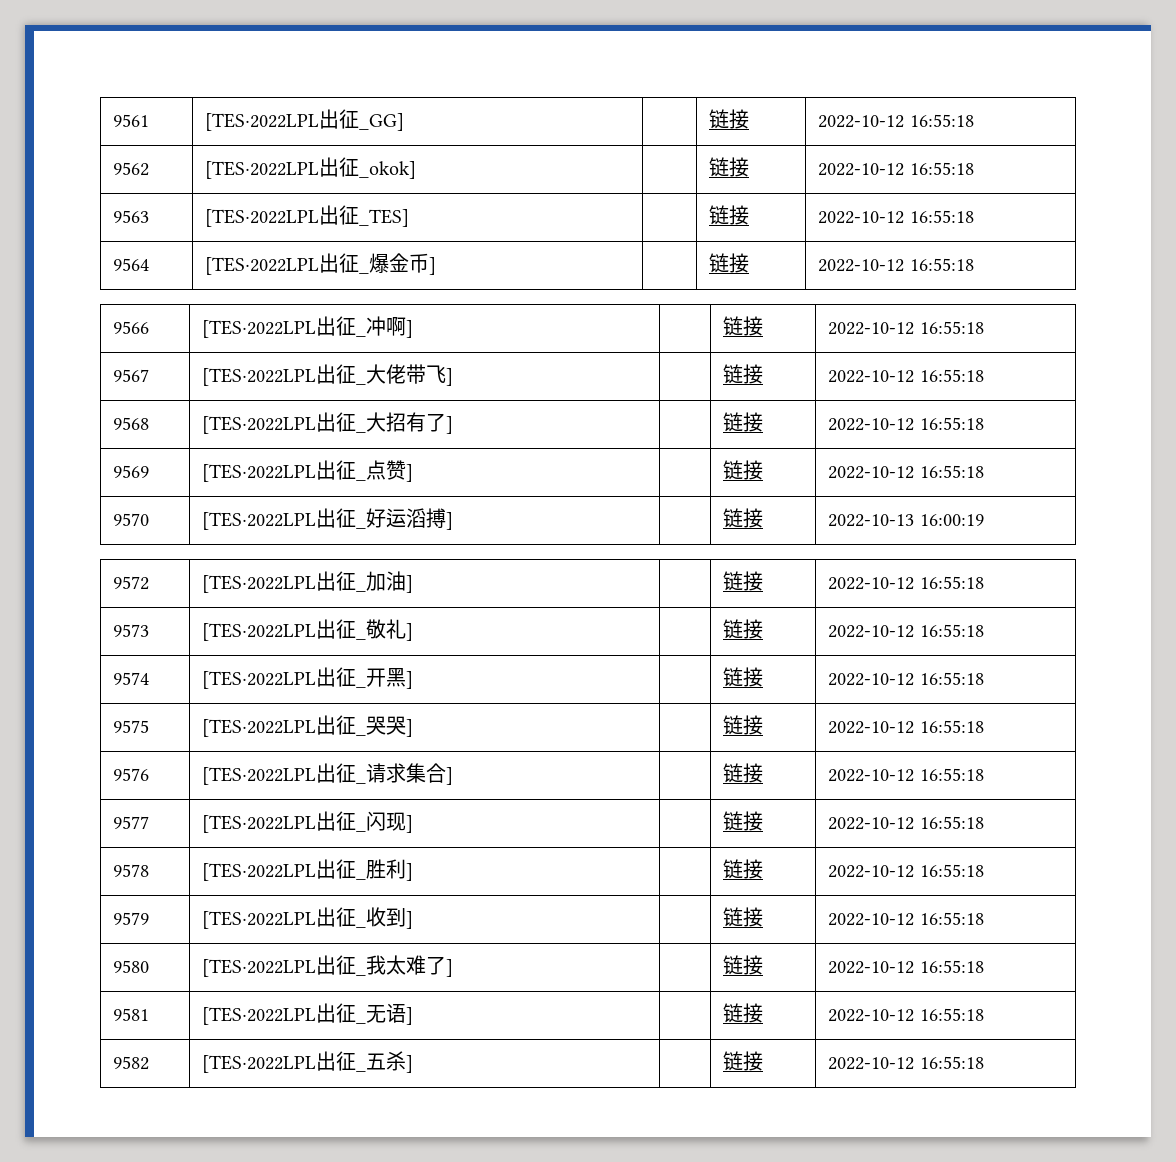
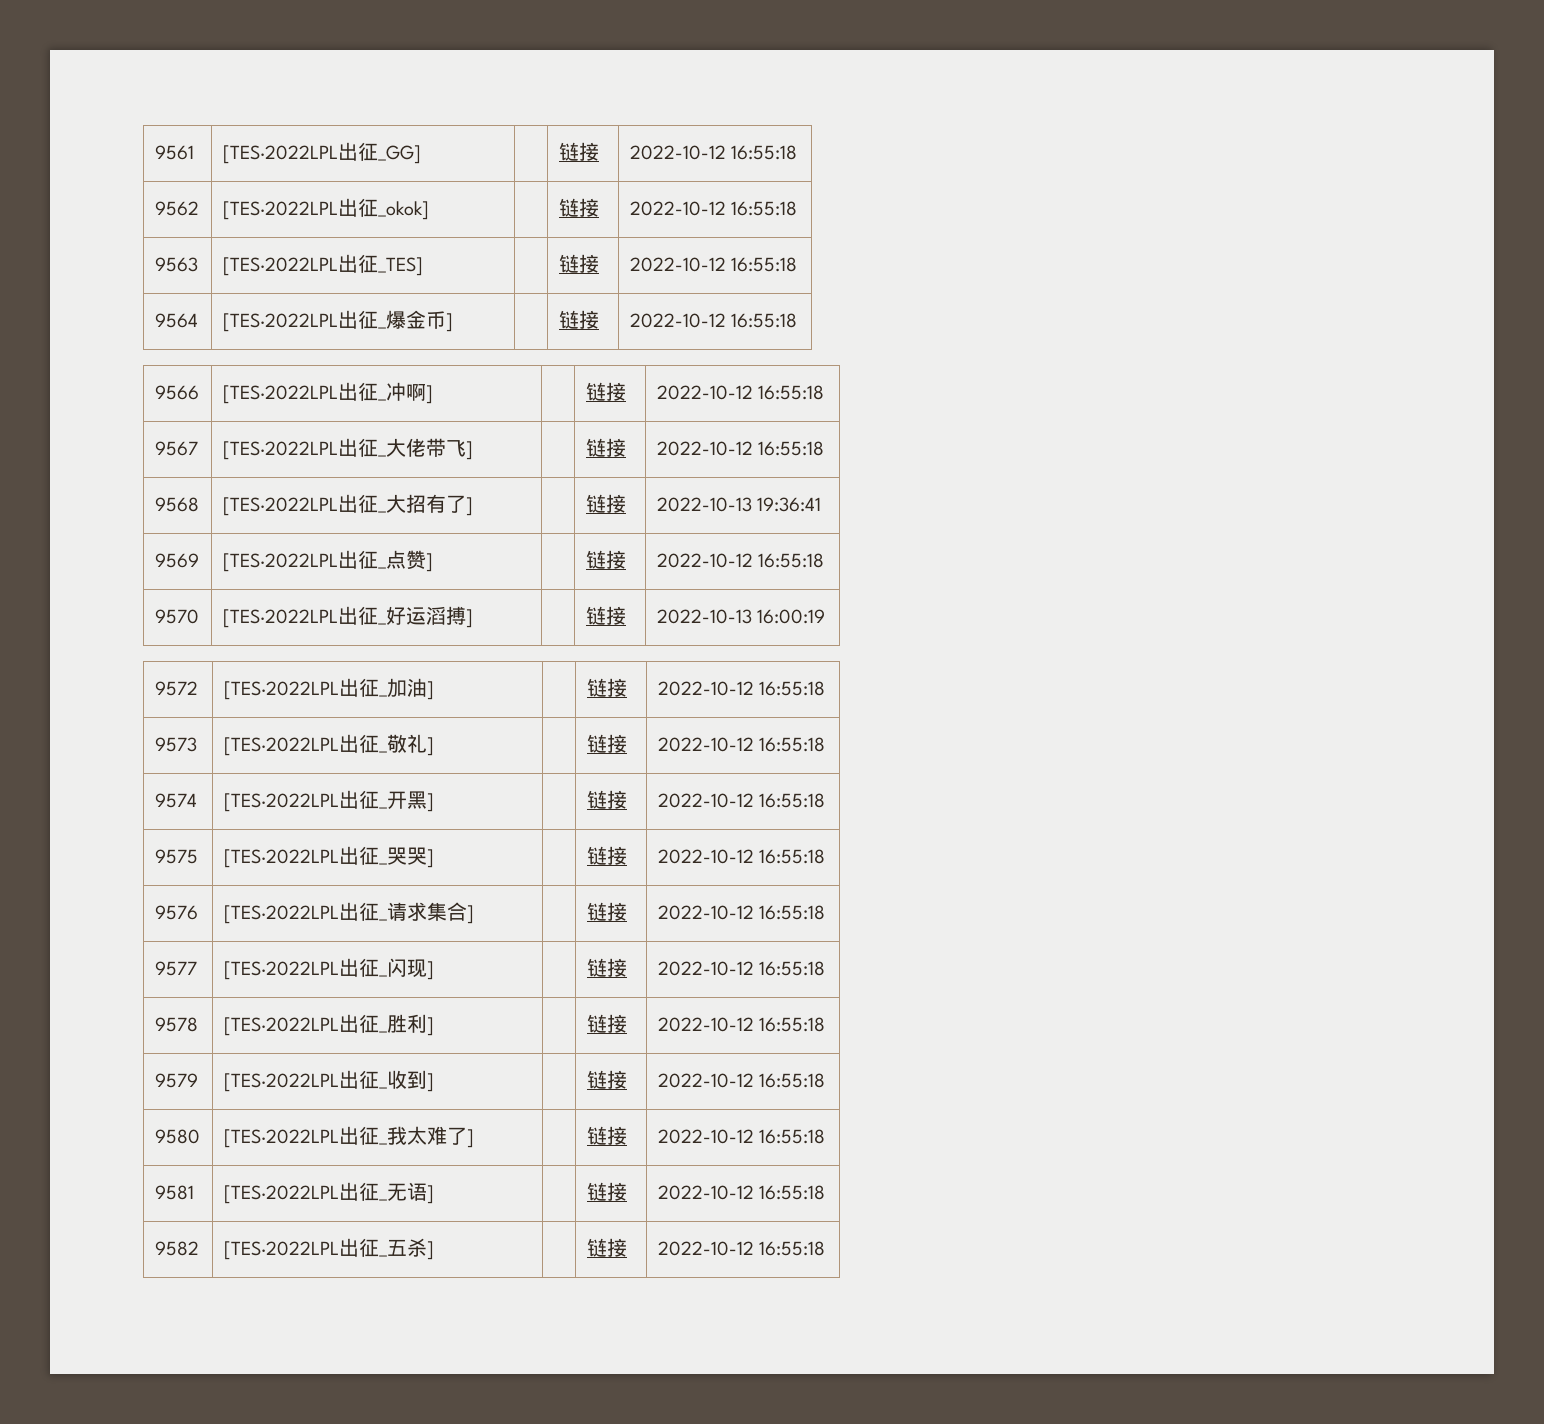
[828,417,984,431] 2022-10-12 16:55:18 -> [656,497,821,512] 2022-10-13 19:36:41

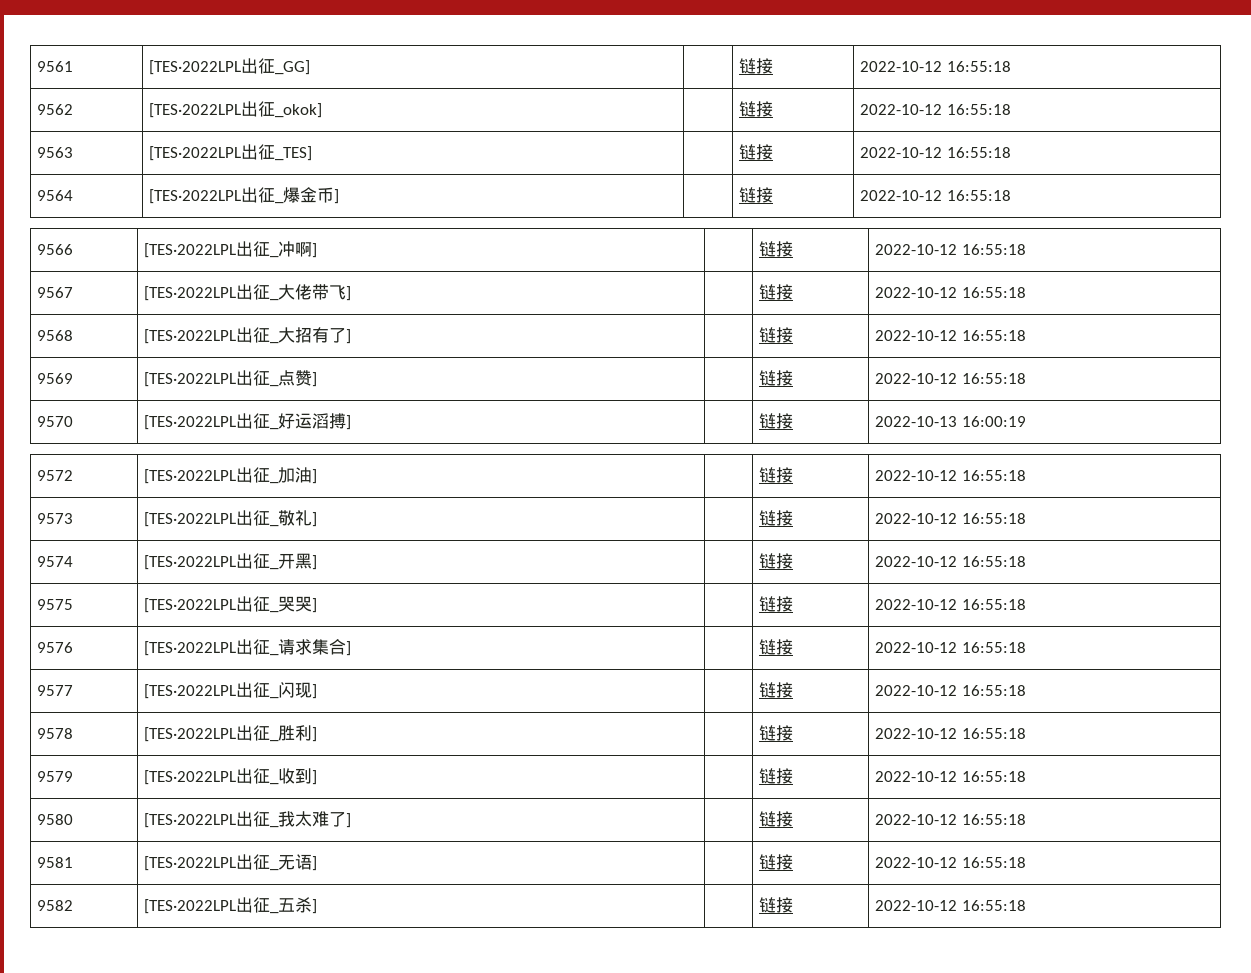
[656,497,821,512] 2022-10-13 19:36:41 -> [875,330,1026,341] 2022-10-12 16:55:18

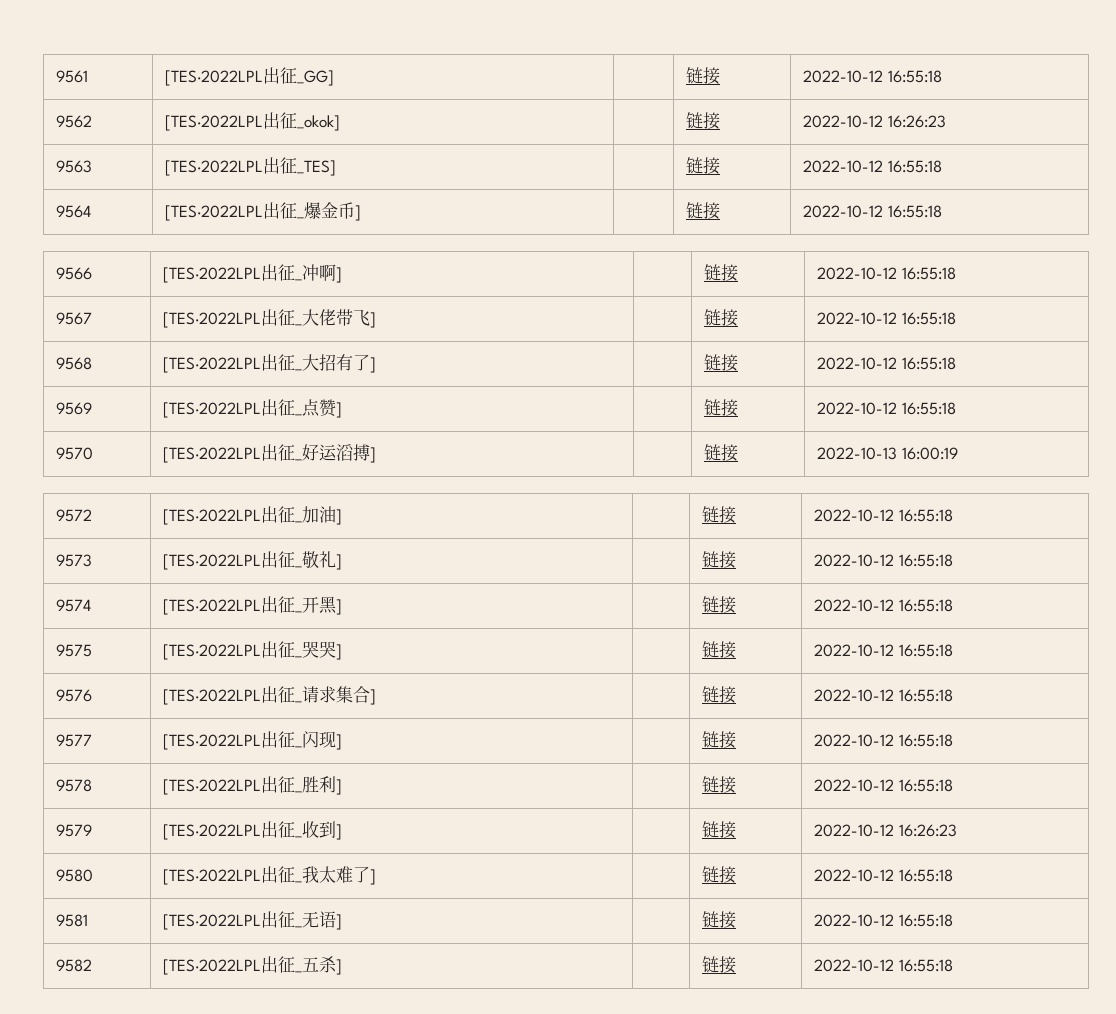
[946,104,1011,115] 16:55:18 -> [887,115,946,128] 16:26:23
[961,771,1026,782] 16:55:18 -> [898,824,957,837] 16:26:23

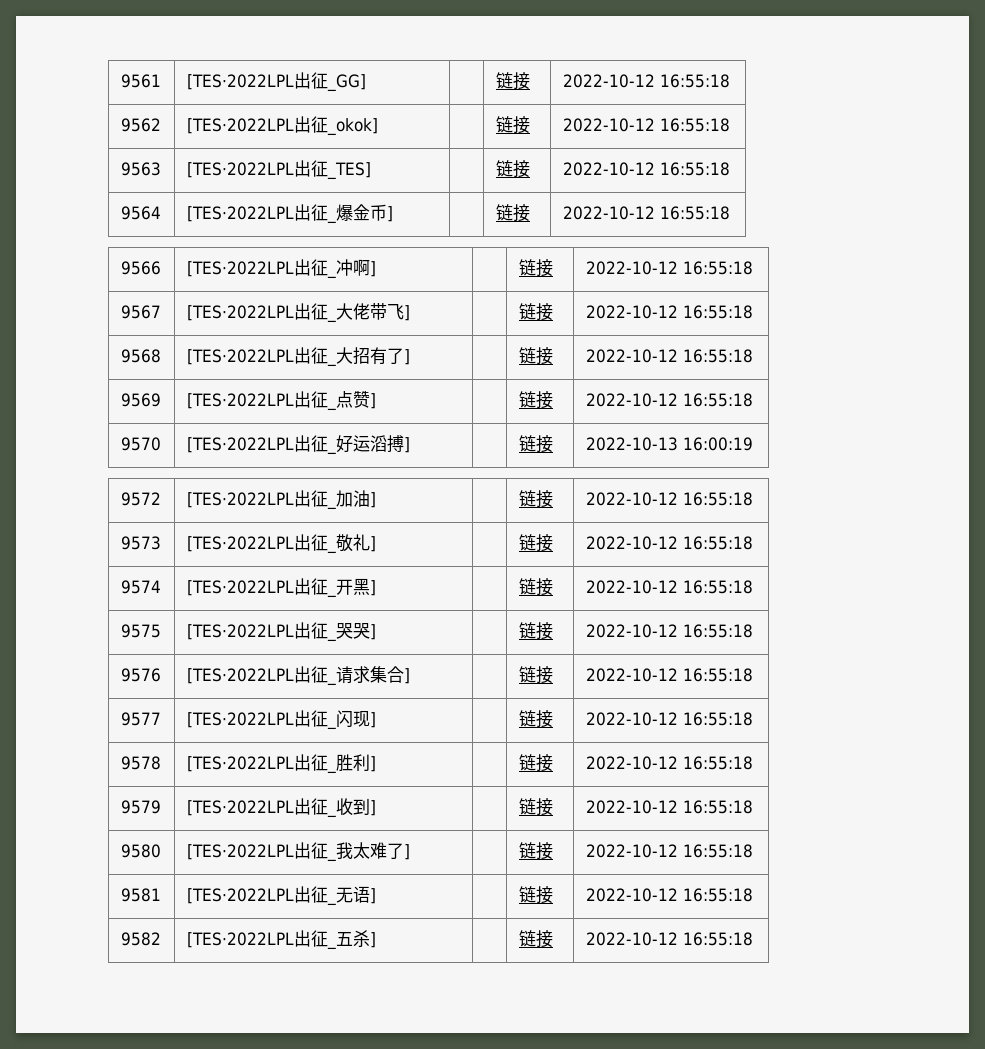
[887,115,946,128] 16:26:23 -> [659,118,730,132] 16:55:18
[898,824,957,837] 16:26:23 -> [682,800,753,814] 16:55:18

